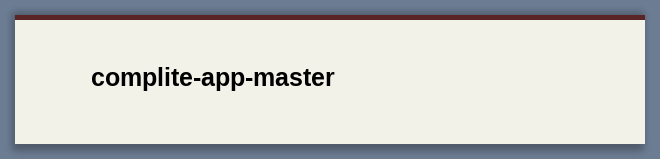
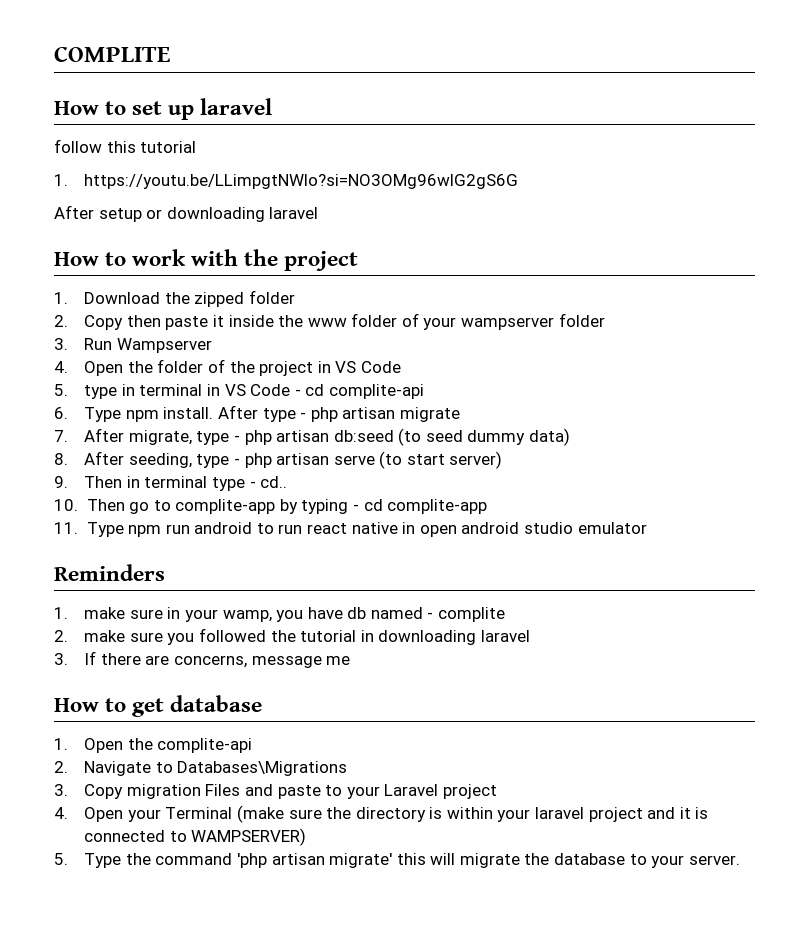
[91,67,335,91] complite-app-master -> [54,46,170,62] [54,98,273,120] [54,139,197,153] [54,174,519,189] [54,205,319,222] [54,249,359,271] [54,290,295,307] [54,313,605,330] [54,338,212,353] [54,359,401,376] [54,384,424,399] [54,405,460,422] [54,428,571,446] [54,451,503,469] [54,476,288,491] [54,499,488,514] [54,522,647,537] [54,564,165,581] [54,607,506,622] [54,628,530,645] [54,651,351,668] [54,695,263,717] [54,738,253,753] [54,761,348,776] [54,784,497,799] [54,805,709,823] [84,828,307,846] [54,853,740,868] COMPLITE // How to set up laravel // follow this tutorial // 1. https://youtu.be/LLimpgtNWlo?si=NO3OMg96wlG2gS6G // After setup or downloading laravel // How to work with the project // 1. Download the zipped folder // 2. Copy then paste it inside the www folder of your wampserver folder // 3. Run Wampserver // 4. Open the folder of the project in VS Code // 5. type in terminal in VS Code - cd complite-api // 6. Type npm install. After type - php artisan migrate // 7. After migrate, type - php artisan db:seed (to seed dummy data) // 8. After seeding, type - php artisan serve (to start server) // 9. Then in terminal type - cd.. // 10. Then go to complite-app by typing - cd complite-app // 11. Type npm run android to run react native in open android studio emulator // Reminders // 1. make sure in your wamp, you have db named - complite // 2. make sure you followed the tutorial in downloading laravel // 3. If there are concerns, message me // How to get database // 1. Open the complite-api // 2. Navigate to Databases\Migrations // 3. Copy migration Files and paste to your Laravel project // 4. Open your Terminal (make sure the directory is within your laravel project and it is connected to WAMPSERVER) // 5. Type the command 'php artisan migrate' this will migrate the database to your server.

